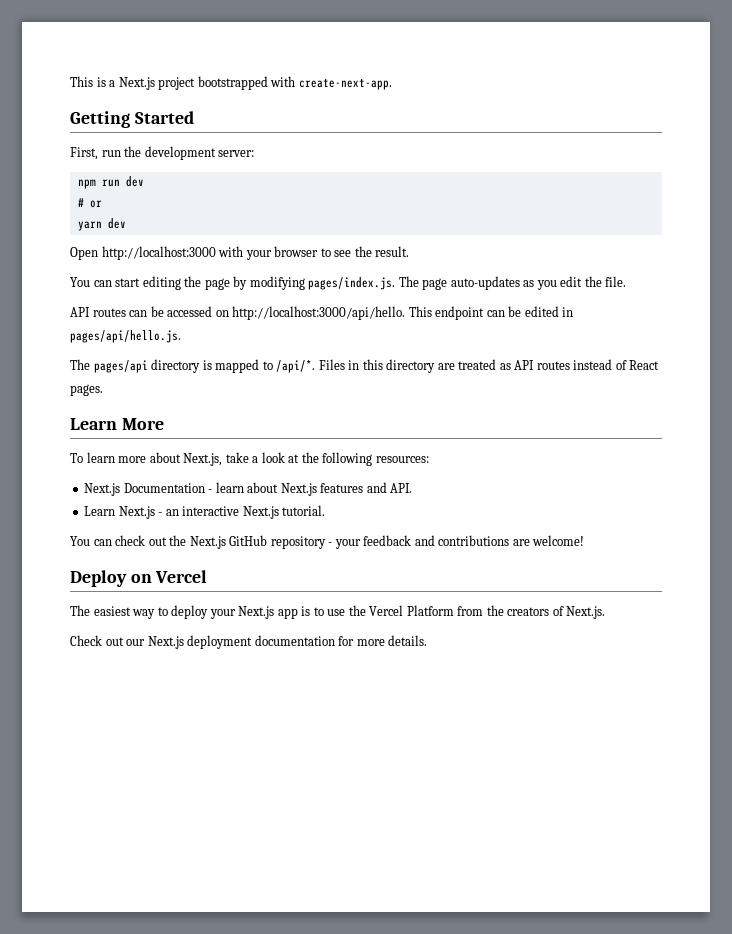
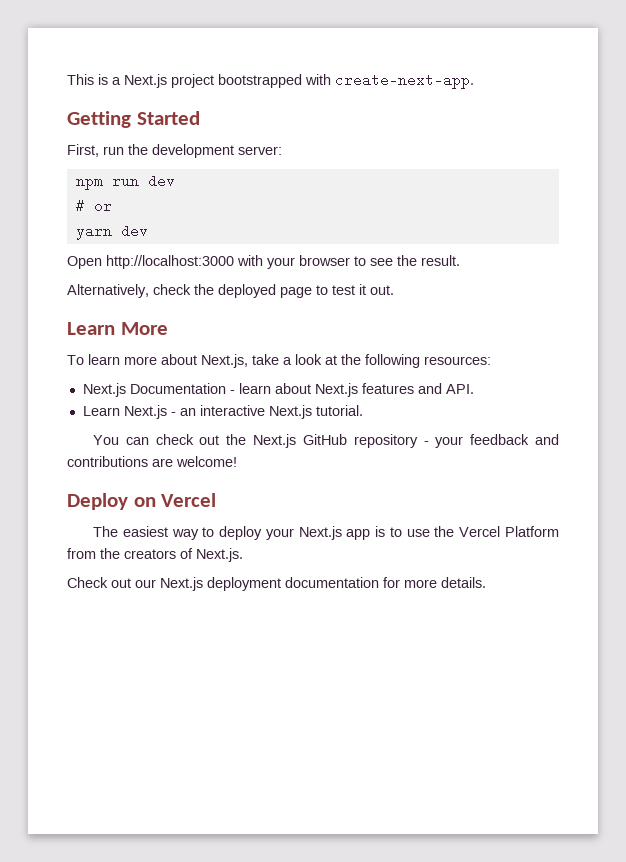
[70,276,627,290] [70,306,574,320] [70,330,181,343] [70,359,660,373] [70,384,103,396] You can start editing the page by modifying pages/index.js. The page auto-updates as you edit the file. // API routes can be accessed on http://localhost:3000/api/hello. This endpoint can be edited in pages/api/hello.js. // The pages/api directory is mapped to /api/*. Files in this directory are treated as API routes instead of React pages. -> [67,284,394,298] Alternatively, check the deployed page to test it out.

